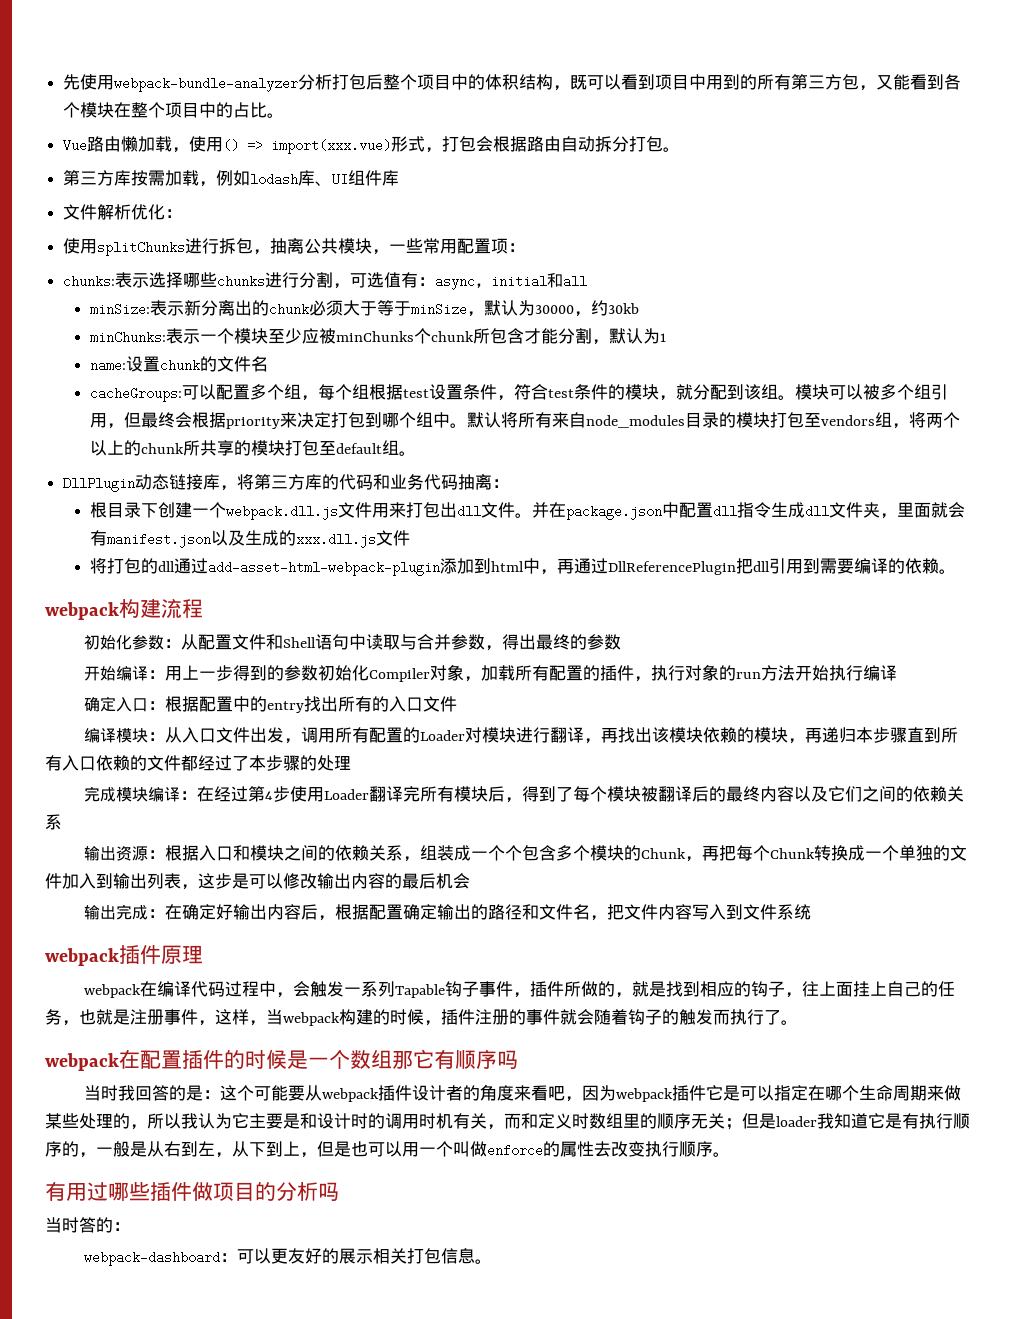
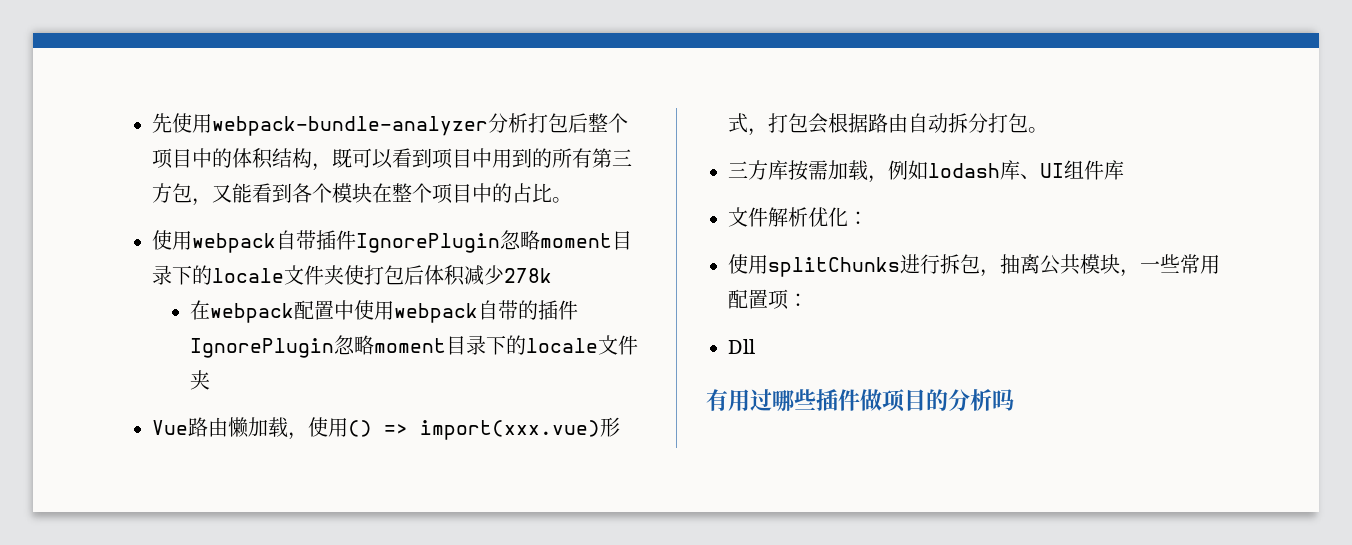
(285, 115) none -> [152,230,632,253] [152,265,552,286] [189,300,578,323] [189,335,638,358] [189,370,210,390] // 使用webpack自带插件IgnorePlugin忽略moment目录下的locale文件夹使打包后体积减少278k // 在webpack配置中使用webpack自带的插件IgnorePlugin忽略moment目录下的locale文件夹
[63,170,81,186] 第 -> (1048, 130) none
[63,272,588,290] [89,300,639,317] [89,328,666,345] [89,356,268,372] [89,384,948,402] [89,412,960,429] [89,440,416,456] [63,474,510,492] [89,502,965,520] [89,530,410,548] [89,558,956,576] [45,598,203,620] [84,634,622,651] [84,664,898,682] [84,696,458,713] [84,727,959,744] [45,755,351,771] [84,786,965,803] [45,814,62,830] [84,845,968,862] [45,873,470,890] [84,904,812,921] [45,945,203,966] [84,981,956,998] [45,1009,798,1026] [45,1049,518,1071] [84,1084,962,1102] [45,1113,970,1130] [45,1141,730,1158] chunks:表示选择哪些chunks进行分割，可选值有：async，initial和all // minSize:表示新分离出的chunk必须大于等于minSize，默认为30000，约30kb // minChunks:表示一个模块至少应被minChunks个chunk所包含才能分割，默认为1 // name:设置chunk的文件名 // cacheGroups:可以配置多个组，每个组根据test设置条件，符合test条件的模块，就分配到该组。模块可以被多个组引用，但最终会根据priority来决定打包到哪个组中。默认将所有来自node_modules目录的模块打包至vendors组，将两个以上的chunk所共享的模块打包至default组。 // DllPlugin动态链接库，将第三方库的代码和业务代码抽离： // 根目录下创建一个webpack.dll.js文件用来打包出dll文件。并在package.json中配置dll指令生成dll文件夹，里面就会有manifest.json以及生成的xxx.dll.js文件 // 将打包的dll通过add-asset-html-webpack-plugin添加到html中，再通过DllReferencePlugin把dll引用到需要编译的依赖。 // webpack构建流程 // 初始化参数：从配置文件和Shell语句中读取与合并参数，得出最终的参数 // 开始编译：用上一步得到的参数初始化Compiler对象，加载所有配置的插件，执行对象的run方法开始执行编译 // 确定入口：根据配置中的entry找出所有的入口文件 // 编译模块：从入口文件出发，调用所有配置的Loader对模块进行翻译，再找出该模块依赖的模块，再递归本步骤直到所有入口依赖的文件都经过了本步骤的处理 // 完成模块编译：在经过第4步使用Loader翻译完所有模块后，得到了每个模块被翻译后的最终内容以及它们之间的依赖关系 // 输出资源：根据入口和模块之间的依赖关系，组装成一个个包含多个模块的Chunk，再把每个Chunk转换成一个单独的文件加入到输出列表，这步是可以修改输出内容的最后机会 // 输出完成：在确定好输出内容后，根据配置确定输出的路径和文件名，把文件内容写入到文件系统 // webpack插件原理 // webpack在编译代码过程中，会触发一系列Tapable钩子事件，插件所做的，就是找到相应的钩子，往上面挂上自己的任务，也就是注册事件，这样，当webpack构建的时候，插件注册的事件就会随着钩子的触发而执行了。 // webpack在配置插件的时候是一个数组那它有顺序吗 // 当时我回答的是：这个可能要从webpack插件设计者的角度来看吧，因为webpack插件它是可以指定在哪个生命周期来做某些处理的，所以我认为它主要是和设计时的调用时机有关，而和定义时数组里的顺序无关；但是loader我知道它是有执行顺序的，一般是从右到左，从下到上，但是也可以用一个叫做enforce的属性去改变执行顺序。 -> [728,339,755,354] Dll
[45,1217,130,1233] [84,1248,493,1266] // 当时答的： // webpack-dashboard：可以更友好的展示相关打包信息。 -> (1014, 400) none

